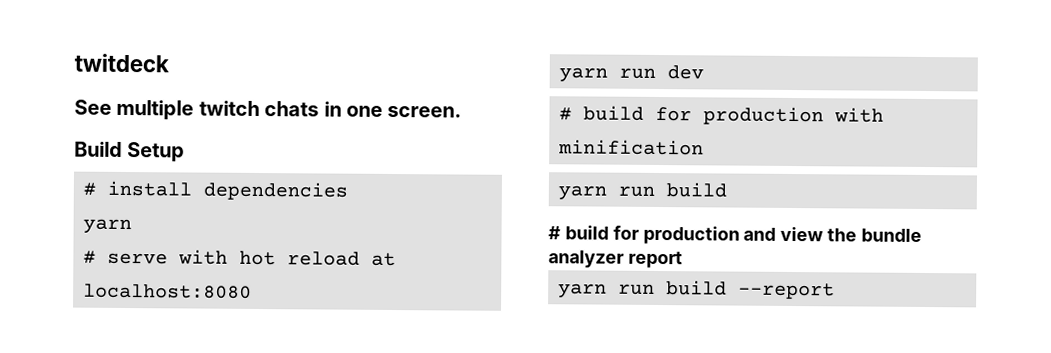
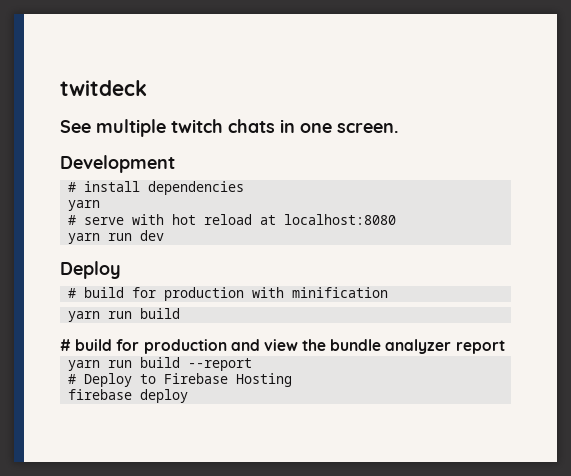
[74,141,186,162] Build Setup -> [60,155,175,173] Development
(704, 72) none -> [60,261,121,279] // Deploy
(835, 291) none -> [68,373,293,387] [68,389,189,403] // # Deploy to Firebase Hosting // firebase deploy

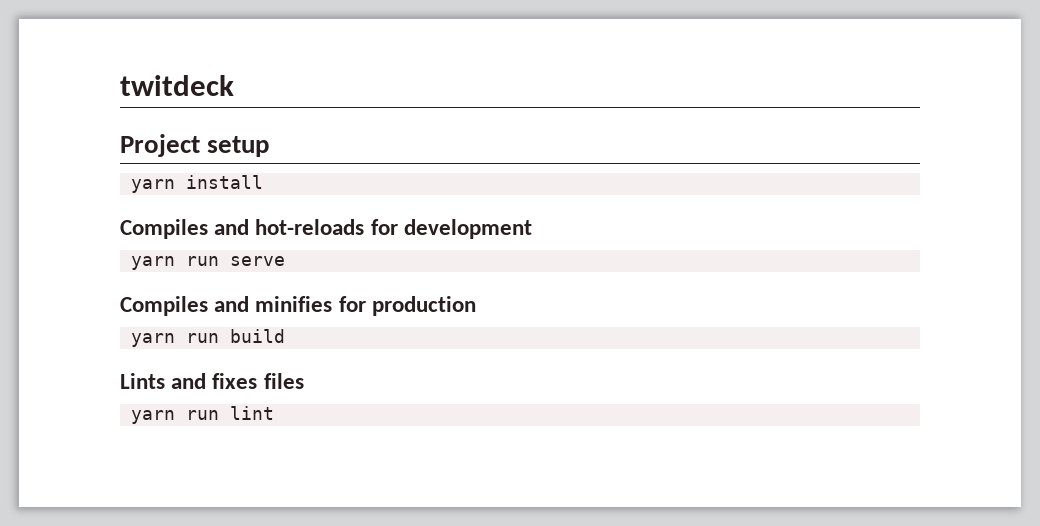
[60,119,398,137] [60,155,175,173] [68,181,245,195] [68,200,101,211] [68,214,397,225] [68,230,165,244] [60,261,121,279] [68,287,389,301] See multiple twitch chats in one screen. // Development // # install dependencies // yarn // # serve with hot reload at localhost:8080 // yarn run dev // Deploy // # build for production with minification -> [120,134,270,157] [131,175,264,193] [120,219,532,239] [131,256,286,270] [120,296,476,316] Project setup // yarn install // Compiles and hot-reloads for development // yarn run serve // Compiles and minifies for production
[60,339,505,354] [68,357,253,371] [68,373,293,387] [68,389,189,403] # build for production and view the bundle analyzer report // yarn run build --report // # Deploy to Firebase Hosting // firebase deploy -> [120,373,304,389] [131,406,275,424] Lints and fixes files // yarn run lint

